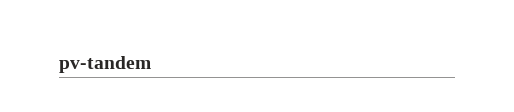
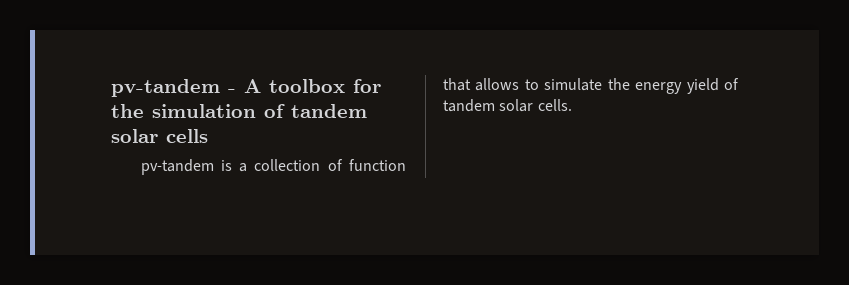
[59,56,151,73] pv-tandem -> [111,79,381,97] [111,104,367,118] [111,129,208,143] [140,159,406,175] [443,78,739,94] [443,99,572,112] pv-tandem - A toolbox for the simulation of tandem solar cells // pv-tandem is a collection of function that allows to simulate the energy yield of tandem solar cells.

